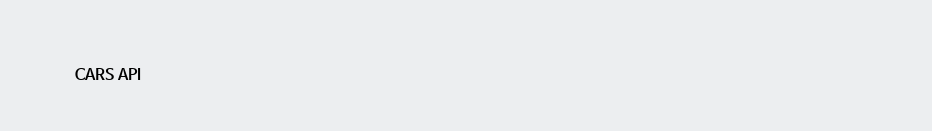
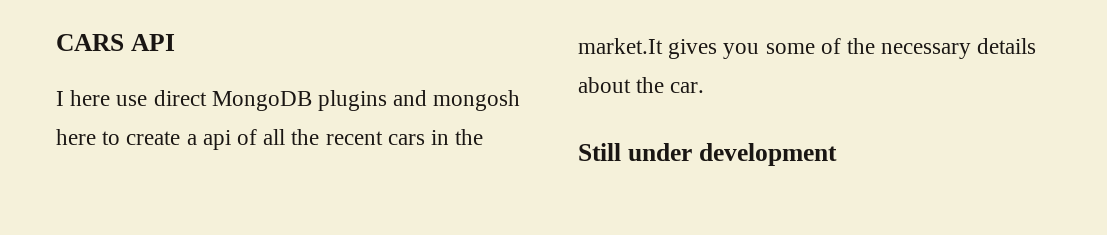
(142, 74) none -> [56,90,521,111] [56,129,484,150] [578,38,1037,59] [578,77,705,93] [578,143,837,166] // I here use direct MongoDB plugins and mongosh here to create a api of all the recent cars in the market.It gives you some of the necessary details about the car. // Still under development

